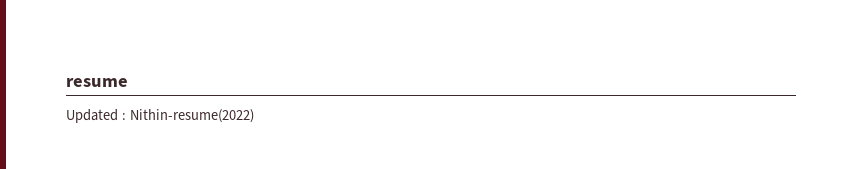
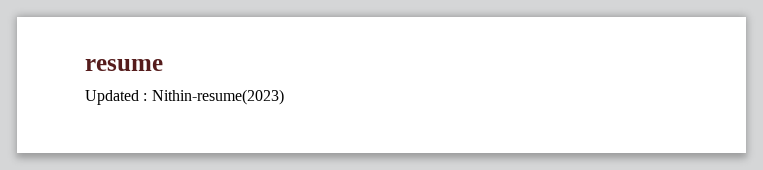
[129,109,254,123] Nithin-resume(2022) -> [151,89,284,105] Nithin-resume(2023)

